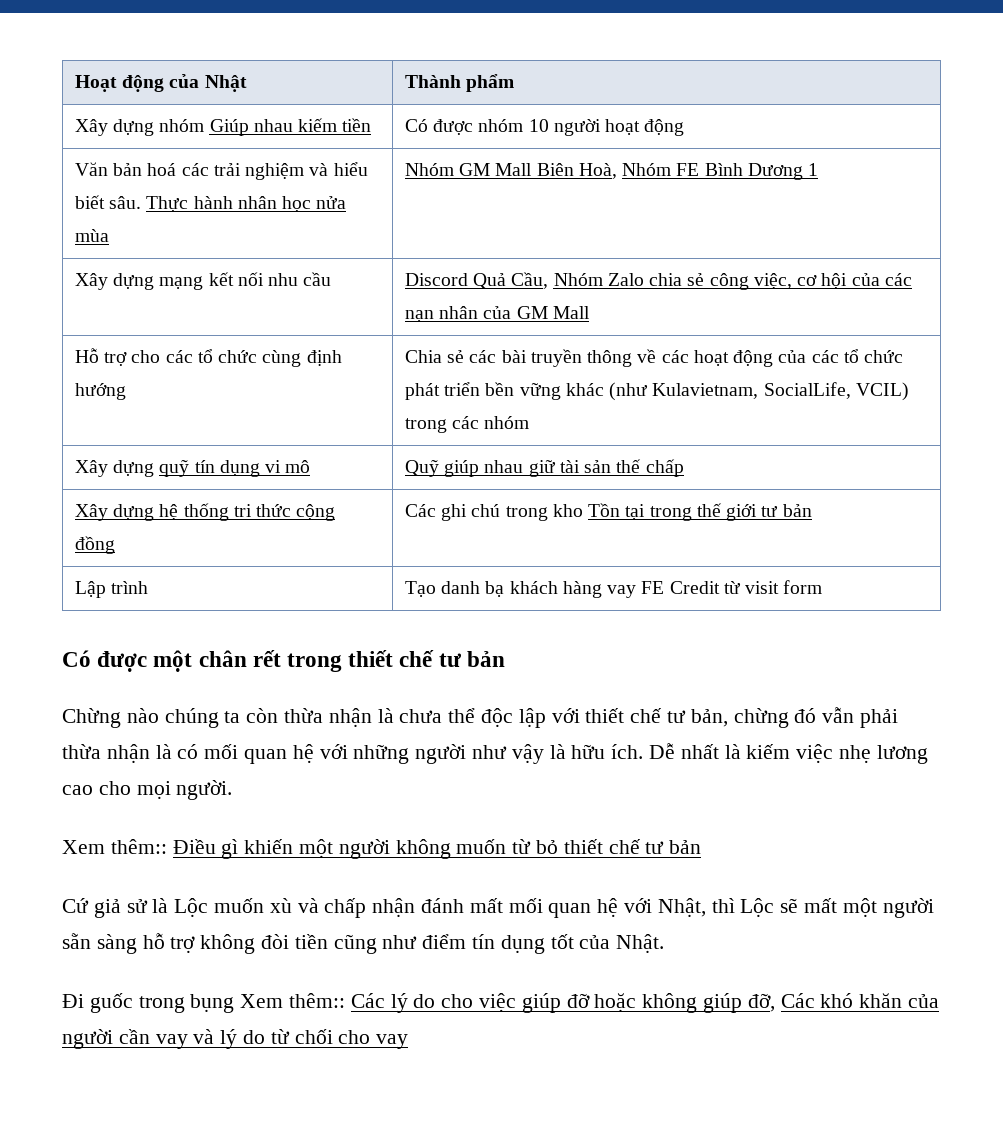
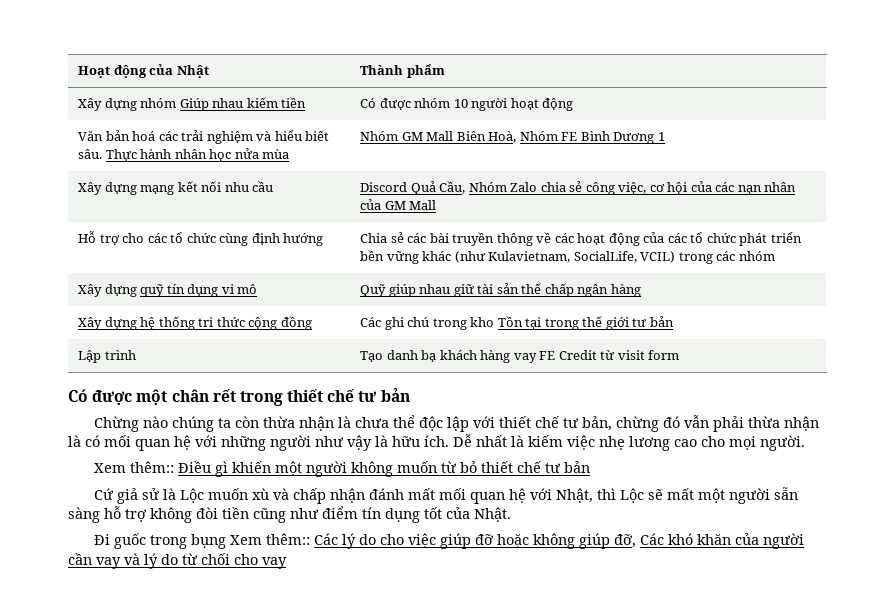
(684, 468) none -> [577,284,641,297] ngân hàng

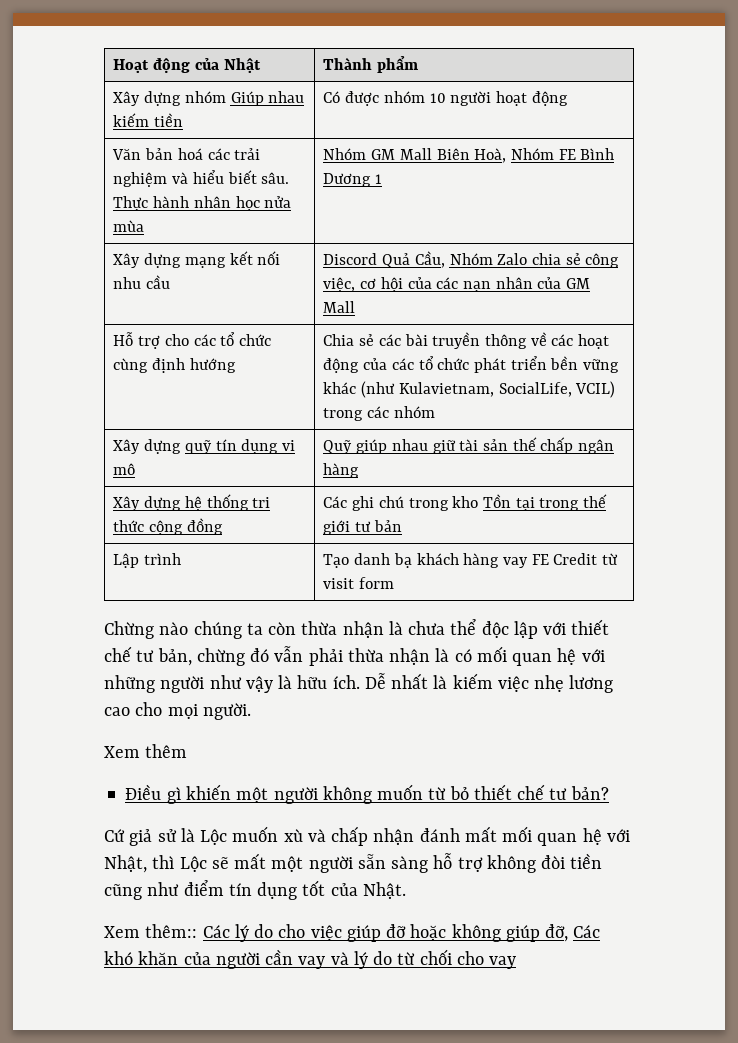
[68,388,410,406] // Có được một chân rết trong thiết chế tư bản -> (395, 583) none
[130,461,175,473] thêm:: -> [145,744,188,758] thêm //
[564,461,591,473] bản -> [570,786,609,800] bản?
[94,533,227,549] Đi guốc trong bụng -> (406, 890) none

